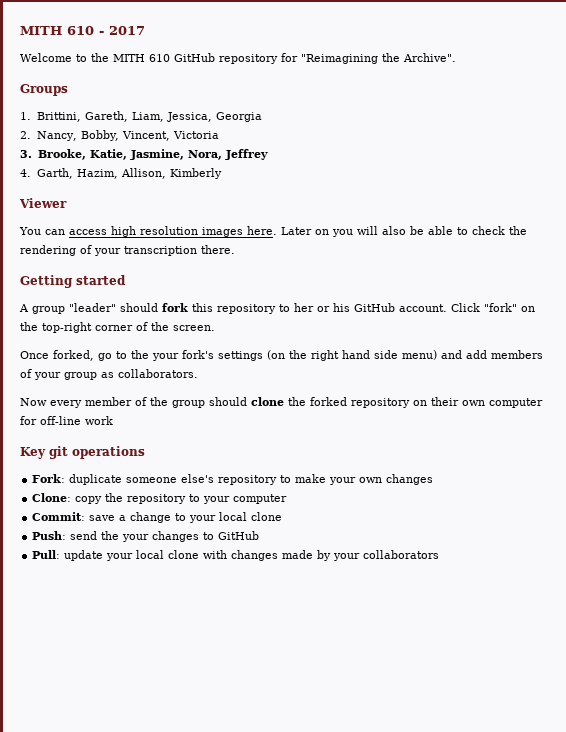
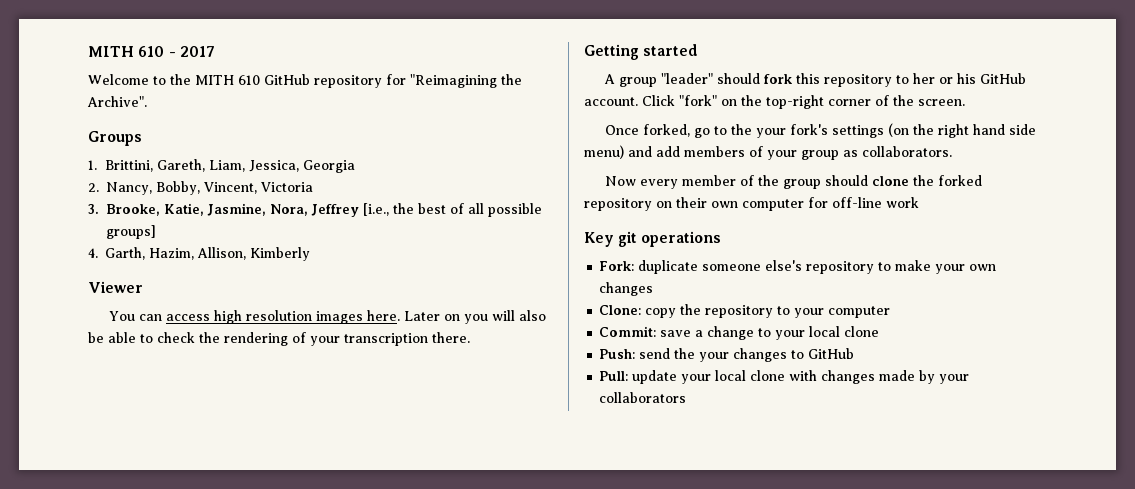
(268, 154) none -> [363,203,542,217] [106,225,156,239] [i.e., the best of all possible groups]

